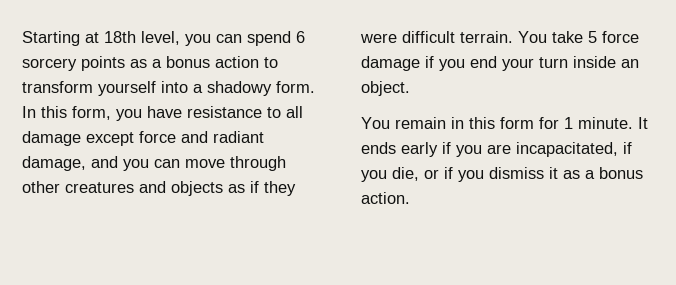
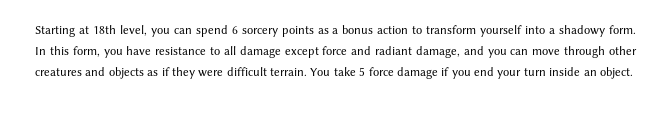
[361,117,648,129] [361,142,632,157] [361,167,643,182] [361,192,410,204] // You remain in this form for 1 minute. It ends early if you are incapacitated, if you die, or if you dismiss it as a bonus action. -> (633, 73) none

